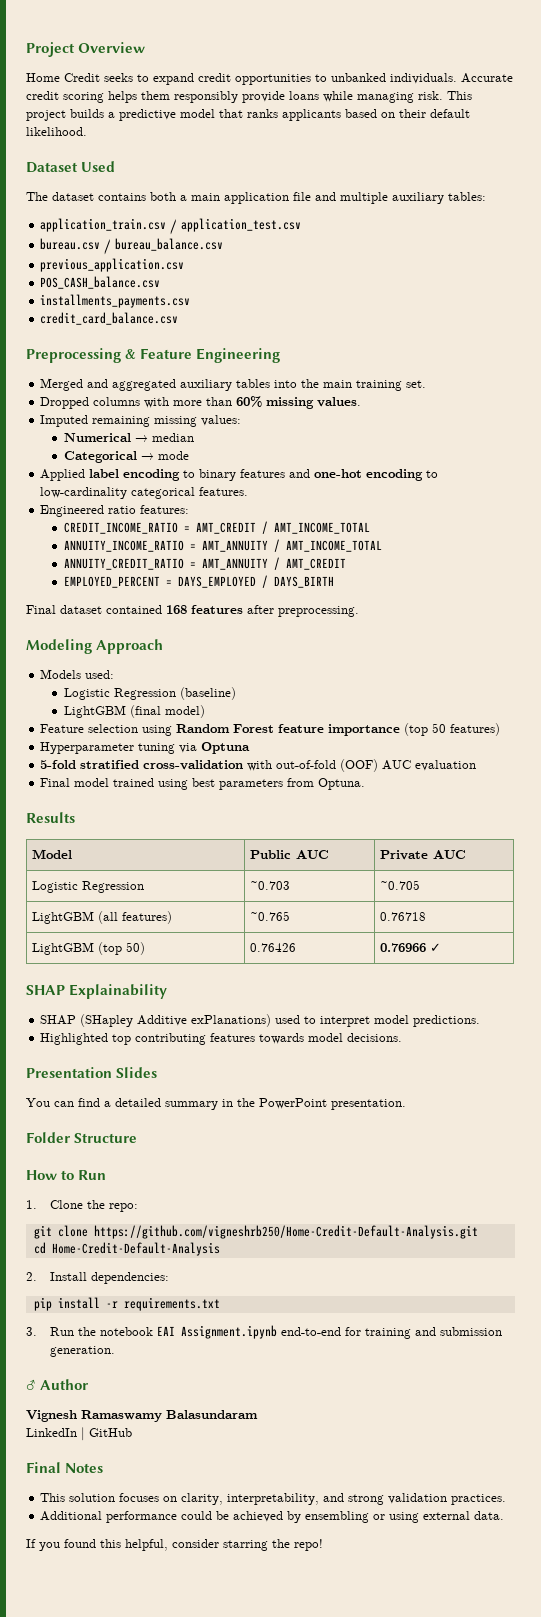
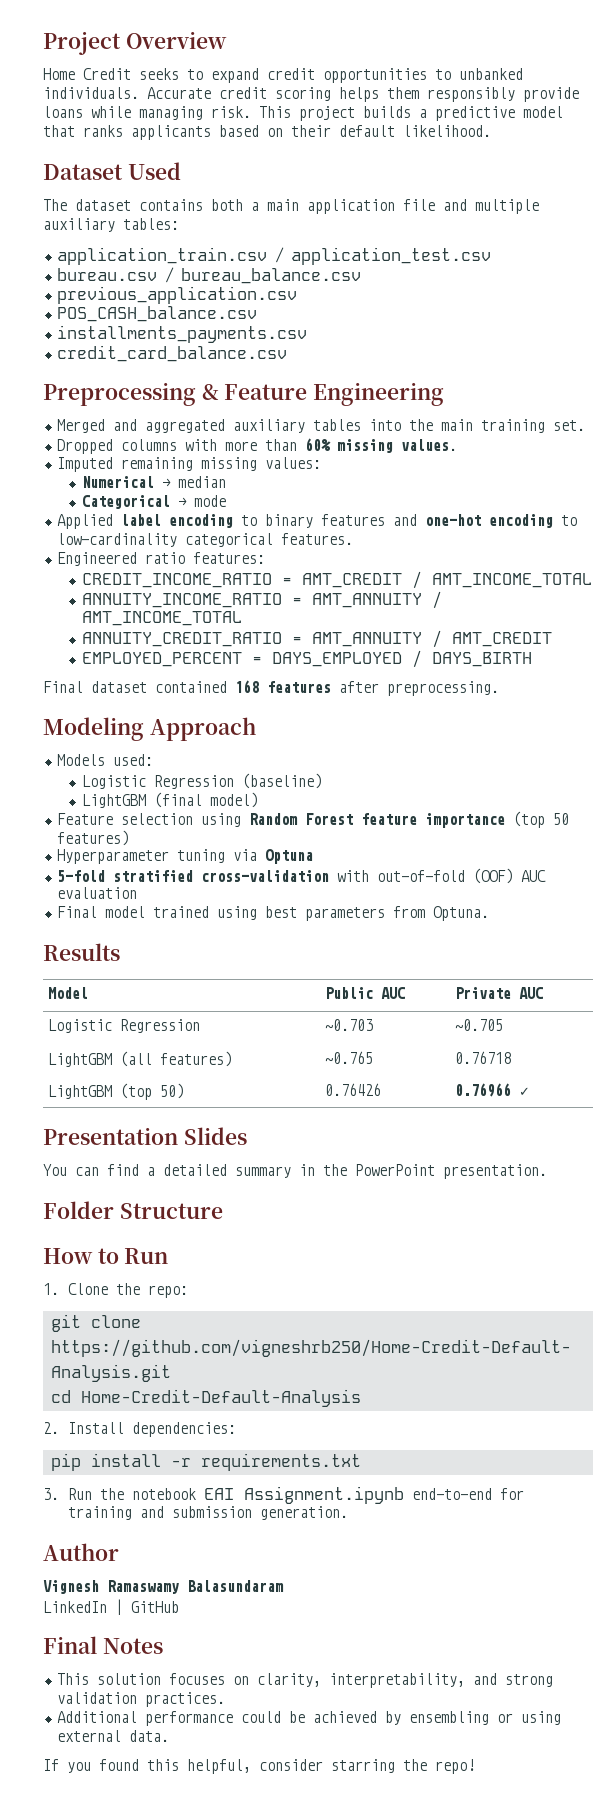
[26,984,168,999] [40,1014,481,1027] [40,1033,403,1045] // SHAP Explainability // SHAP (SHapley Additive exPlanations) used to interpret model predictions. // Highlighted top contributing features towards model decisions. -> (531, 1091) none
[26,1379,36,1390] ♂ -> (348, 1513) none

